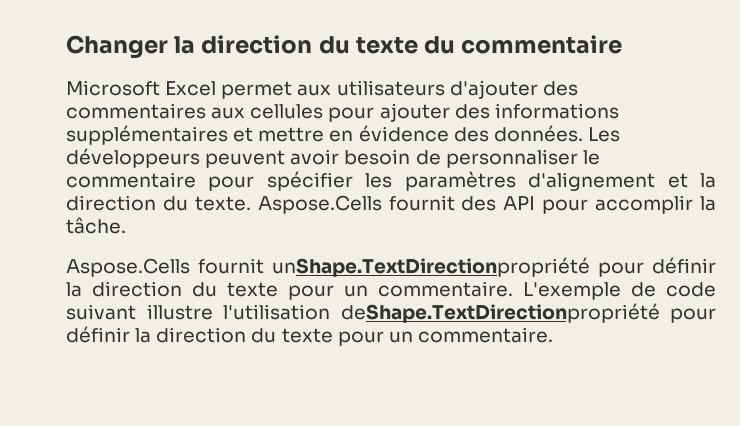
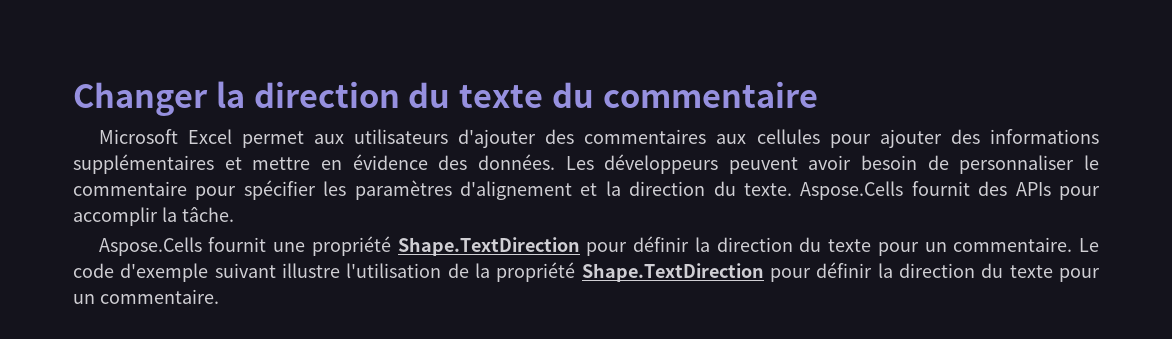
[503,196,536,210] API -> [1015,182,1051,196] APIs
[272,257,716,277] [66,281,716,300] [66,303,660,323] unShape.TextDirectionpropriété pour définir la direction du texte pour un commentaire. L'exemple de code suivant illustre l'utilisation deShape.TextDirectionpropriété -> [273,236,1099,256] [73,262,764,282] une propriété Shape.TextDirection pour définir la direction du texte pour un commentaire. Le code d'exemple suivant illustre l'utilisation de la propriété Shape.TextDirection

